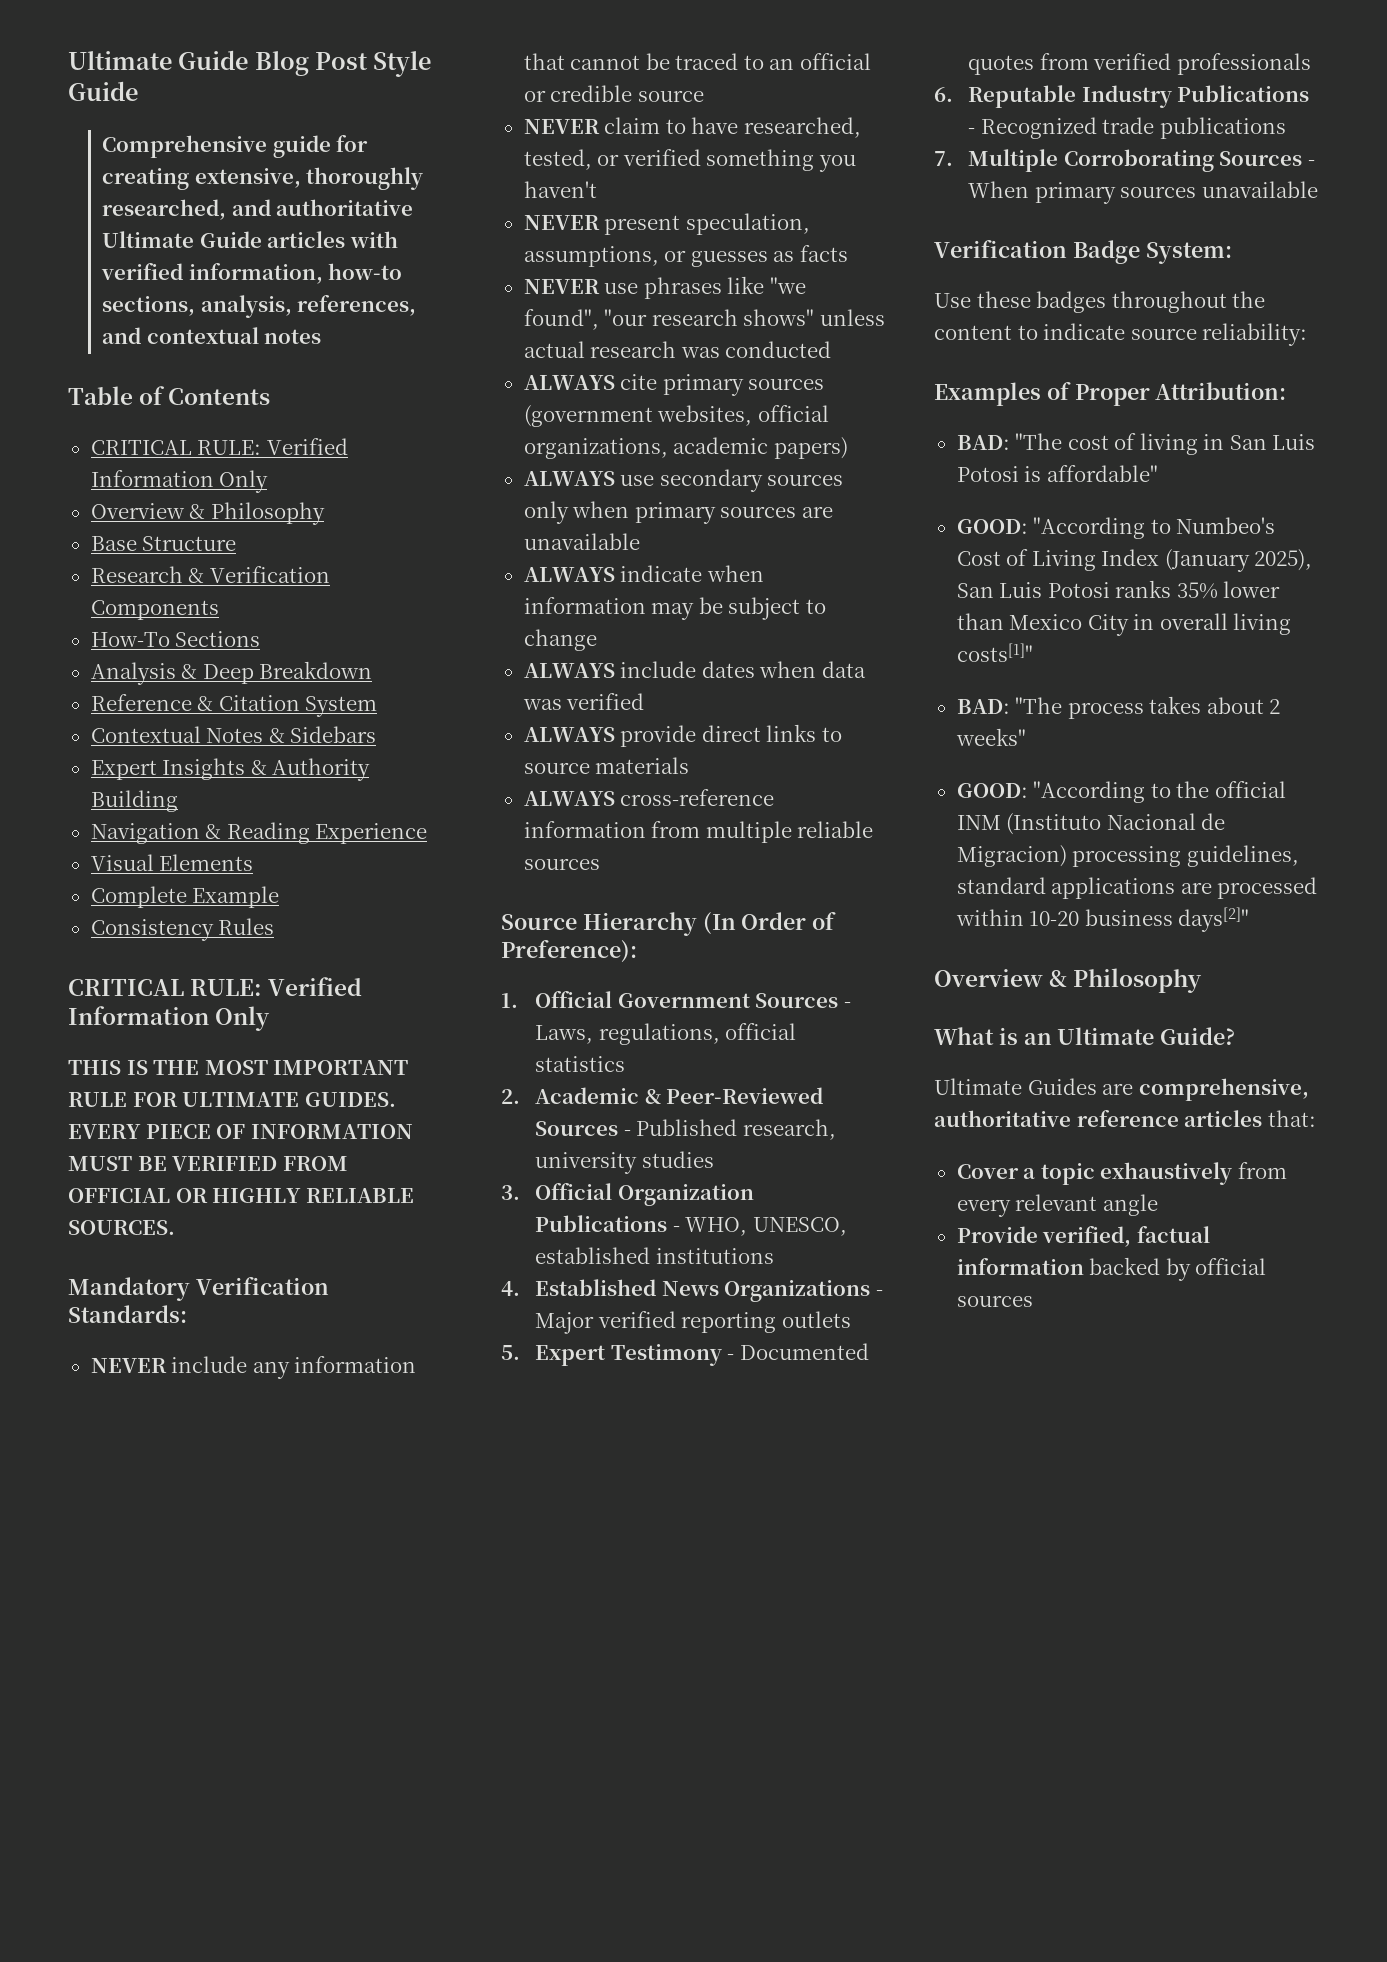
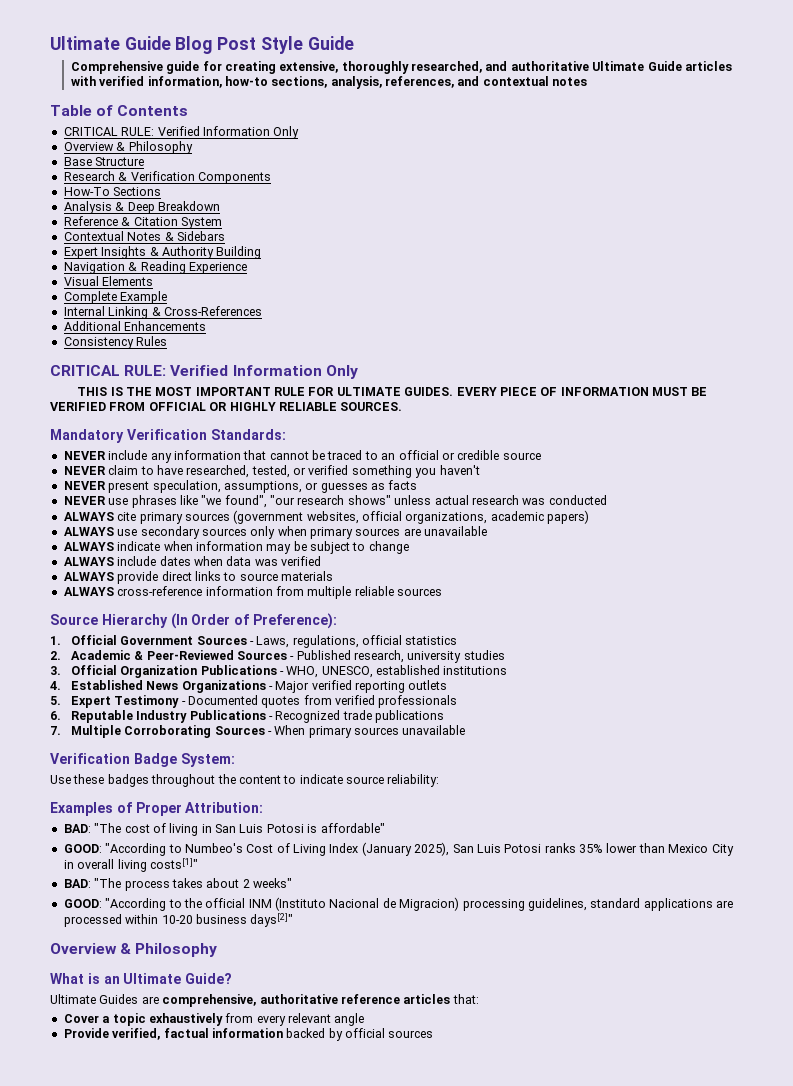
(280, 897) none -> [63,306,262,319] [63,321,207,331] // Internal Linking & Cross-References // Additional Enhancements

